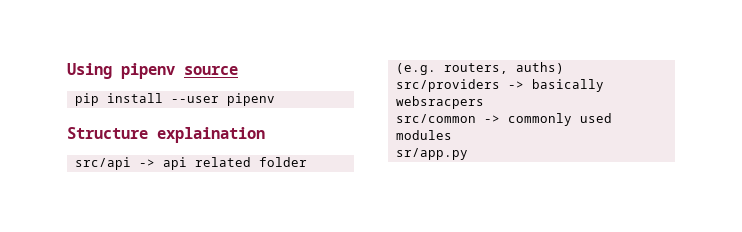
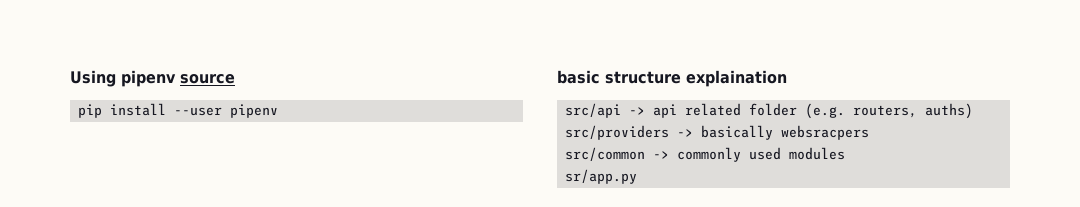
[67,127,148,139] Structure -> [557,70,681,84] basic structure

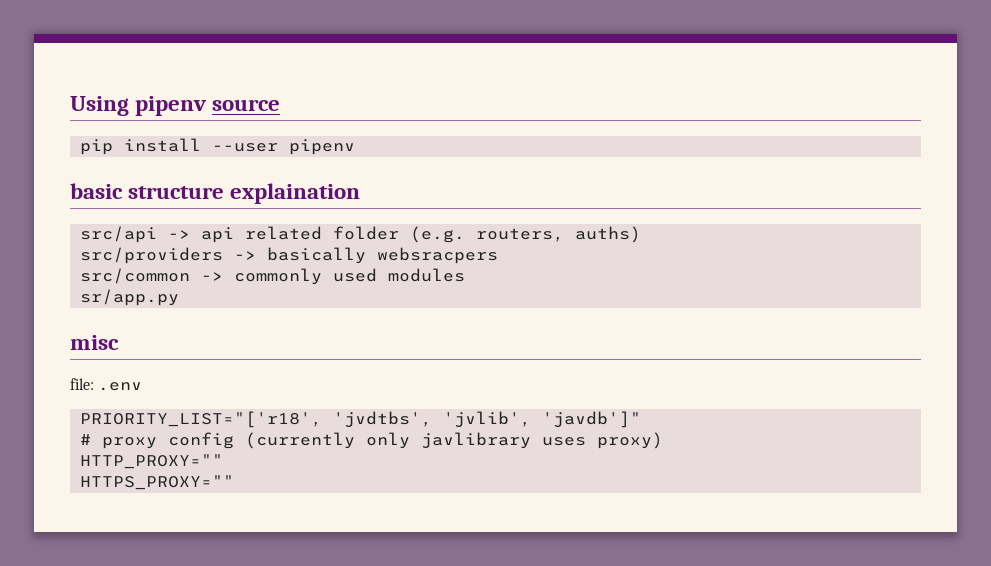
(638, 176) none -> [70,335,119,350] [70,378,143,391] [79,411,641,428] [79,432,663,449] [79,454,223,469] [79,475,234,490] // misc // file: .env // PRIORITY_LIST="['r18', 'jvdtbs', 'jvlib', 'javdb']" // # proxy config (currently only javlibrary uses proxy) // HTTP_PROXY="" // HTTPS_PROXY=""

